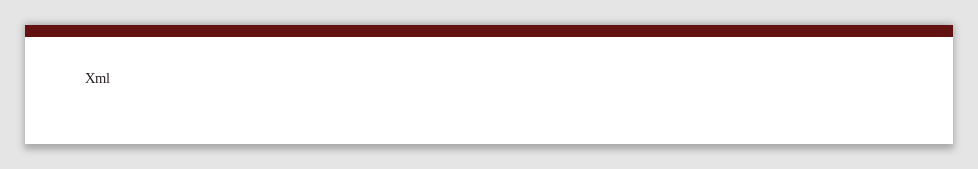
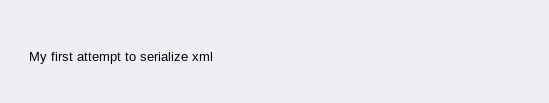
[85,73,110,83] Xml -> [29,52,213,64] My first attempt to serialize xml

